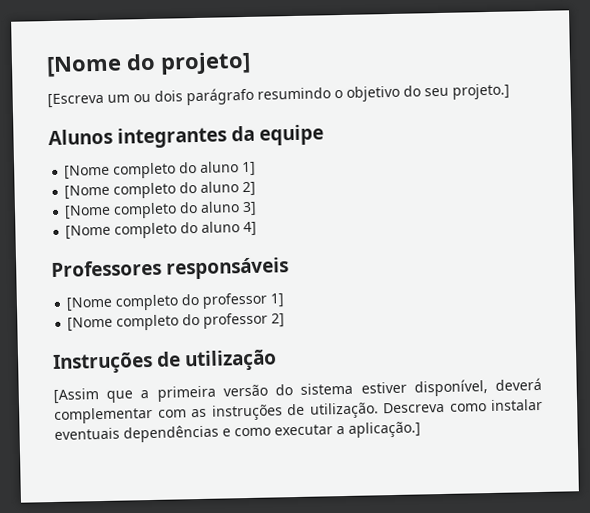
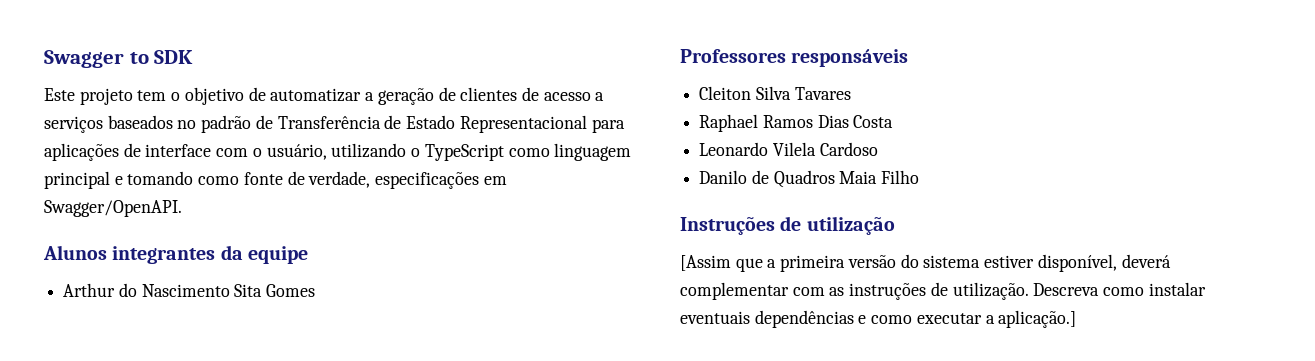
[46,51,251,78] [47,83,510,109] [48,124,325,149] [64,161,257,180] [64,181,257,200] [64,201,258,220] [65,221,258,240] [51,257,290,280] [66,292,286,312] [67,312,286,332] [Nome do projeto] // [Escreva um ou dois parágrafo resumindo o objetivo do seu projeto.] // Alunos integrantes da equipe // [Nome completo do aluno 1] // [Nome completo do aluno 2] // [Nome completo do aluno 3] // [Nome completo do aluno 4] // Professores responsáveis // [Nome completo do professor 1] // [Nome completo do professor 2] -> [44,50,194,68] [44,87,605,105] [44,115,625,133] [44,143,632,161] [44,171,507,189] [44,200,182,217] [43,245,308,264] [63,283,316,297] [680,49,909,67] [699,86,851,100] [699,114,894,132] [699,142,878,156] [699,170,920,188] Swagger to SDK // Este projeto tem o objetivo de automatizar a geração de clientes de acesso a serviços baseados no padrão de Transferência de Estado Representacional para aplicações de interface com o usuário, utilizando o TypeScript como linguagem principal e tomando como fonte de verdade, especificações em Swagger/OpenAPI. // Alunos integrantes da equipe // Arthur do Nascimento Sita Gomes // Professores responsáveis // Cleiton Silva Tavares // Raphael Ramos Dias Costa // Leonardo Vilela Cardoso // Danilo de Quadros Maia Filho

